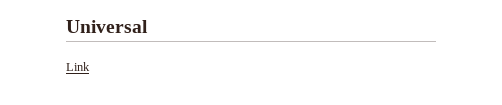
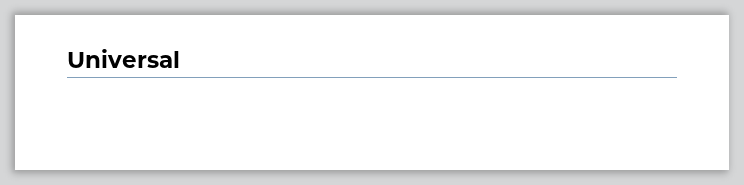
[66,62,90,71] // Link -> (180, 58) none

